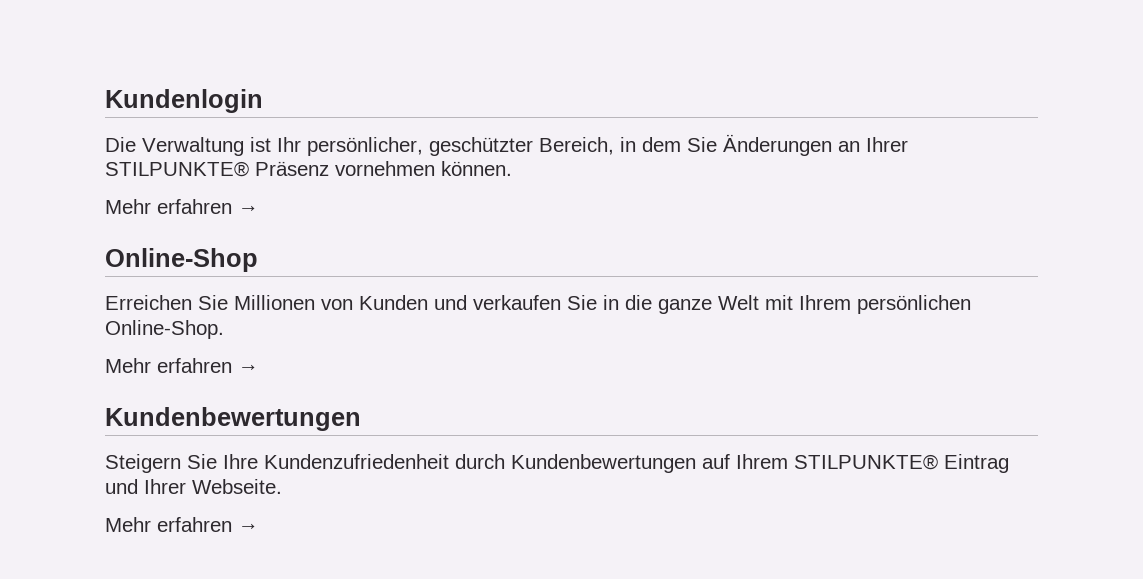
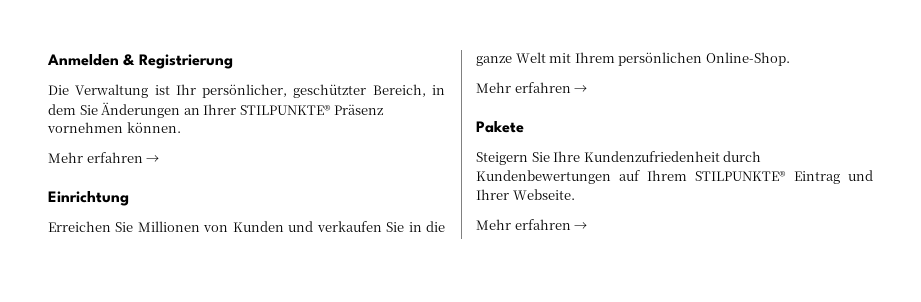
[105,89,263,113] Kundenlogin -> [47,54,233,69] Anmelden & Registrierung
[105,248,258,272] Online-Shop -> [48,191,129,206] Einrichtung
[105,407,361,431] Kundenbewertungen -> [476,121,524,133] Pakete

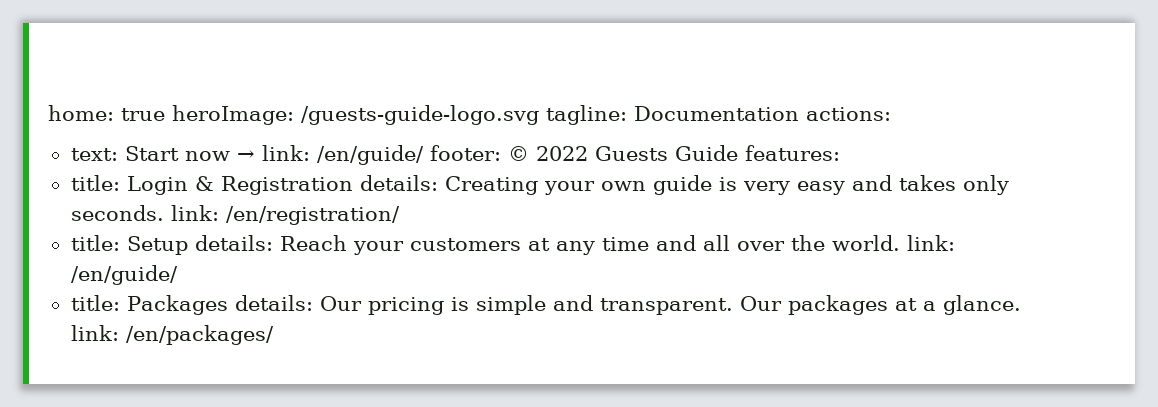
[47,54,233,69] [48,84,445,98] [48,102,385,118] [47,122,181,133] [48,152,160,163] [48,191,129,206] [48,221,445,232] [476,52,790,66] [476,82,588,93] [476,121,524,133] [476,151,762,165] [476,170,873,184] [476,189,575,200] [476,219,588,230] Anmelden & Registrierung // Die Verwaltung ist Ihr persönlicher, geschützter Bereich, in dem Sie Änderungen an Ihrer STILPUNKTE® Präsenz vornehmen können. // Mehr erfahren → // Einrichtung // Erreichen Sie Millionen von Kunden und verkaufen Sie in die ganze Welt mit Ihrem persönlichen Online-Shop. // Mehr erfahren → // Pakete // Steigern Sie Ihre Kundenzufriedenheit durch Kundenbewertungen auf Ihrem STILPUNKTE® Eintrag und Ihrer Webseite. // Mehr erfahren → -> [48,105,891,125] [70,145,840,165] [70,175,1009,195] [70,205,400,225] [70,235,955,255] [70,265,178,285] [70,295,1021,315] [70,325,274,345] home: true heroImage: /guests-guide-logo.svg tagline: Documentation actions: // text: Start now → link: /en/guide/ footer: © 2022 Guests Guide features: // title: Login & Registration details: Creating your own guide is very easy and takes only seconds. link: /en/registration/ // title: Setup details: Reach your customers at any time and all over the world. link: /en/guide/ // title: Packages details: Our pricing is simple and transparent. Our packages at a glance. link: /en/packages/

